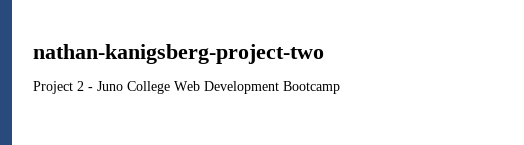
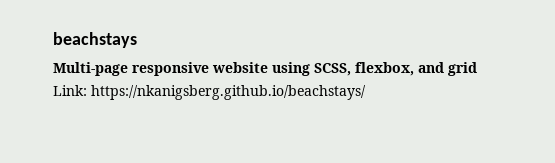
[33,44,324,64] [33,81,340,94] nathan-kanigsberg-project-two // Project 2 - Juno College Web Development Bootcamp -> [53,32,137,48] [53,62,477,76] [53,85,366,100] beachstays // Multi-page responsive website using SCSS, flexbox, and grid // Link: https://nkanigsberg.github.io/beachstays/

